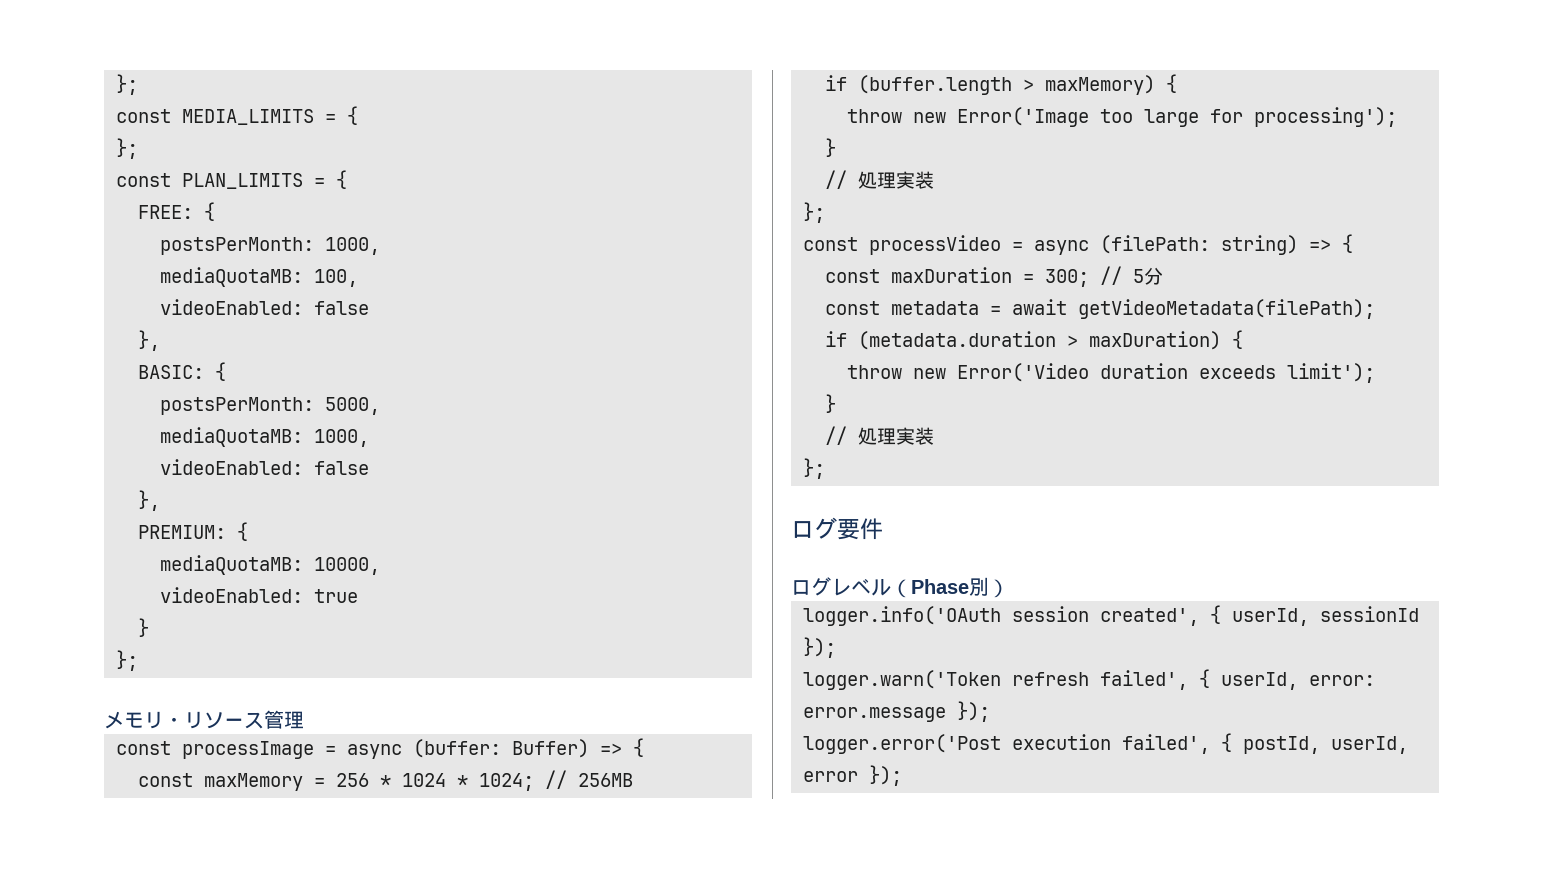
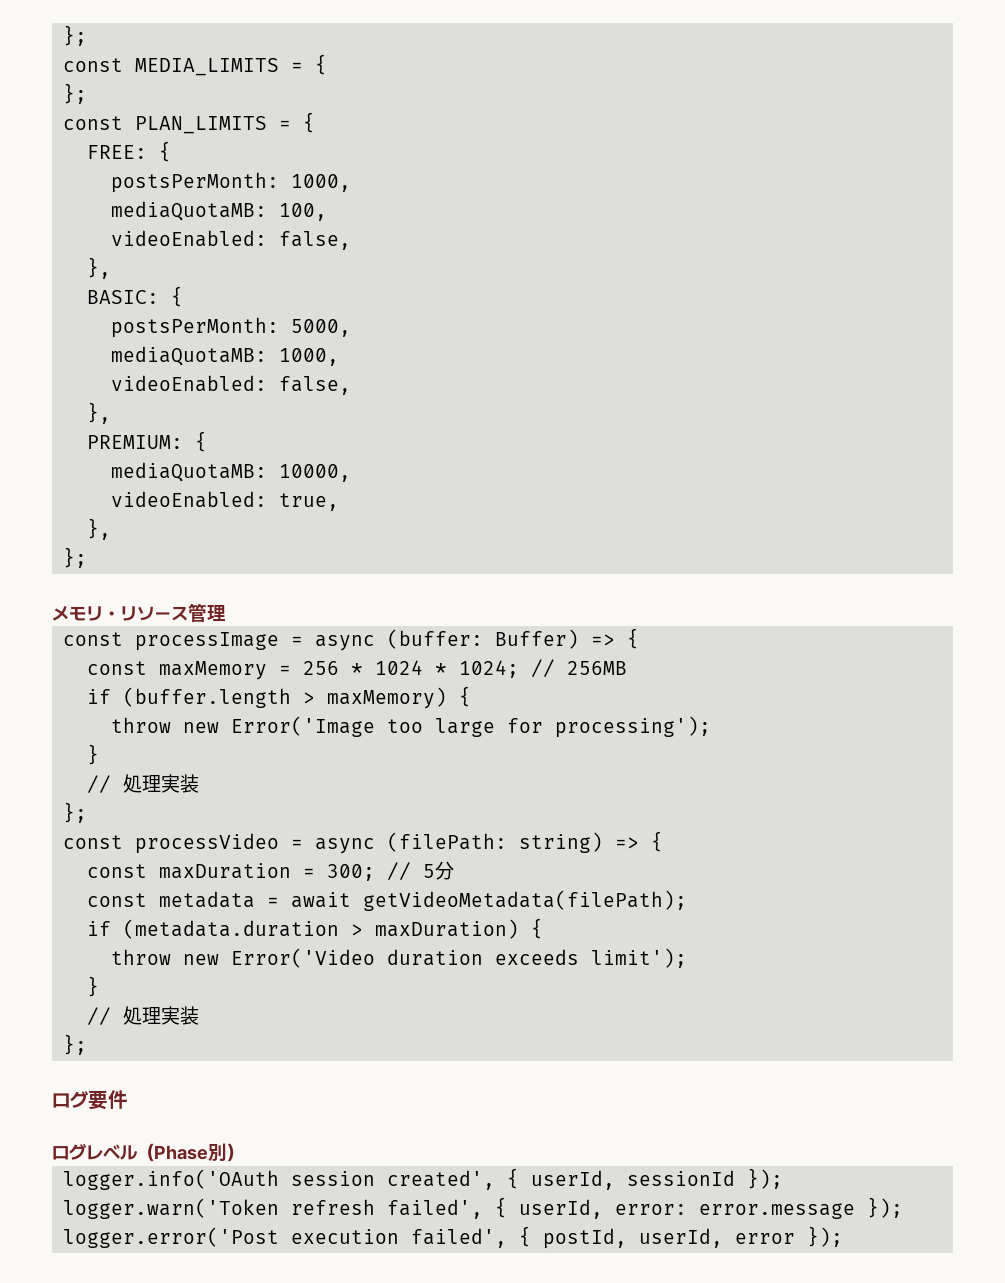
[314,301,369,315] false -> [279,231,352,250] false,
[314,461,369,475] false -> [279,376,352,395] false,
[314,589,358,603] [138,618,149,637] true // } -> [279,493,340,511] [87,518,112,540] true, // },

